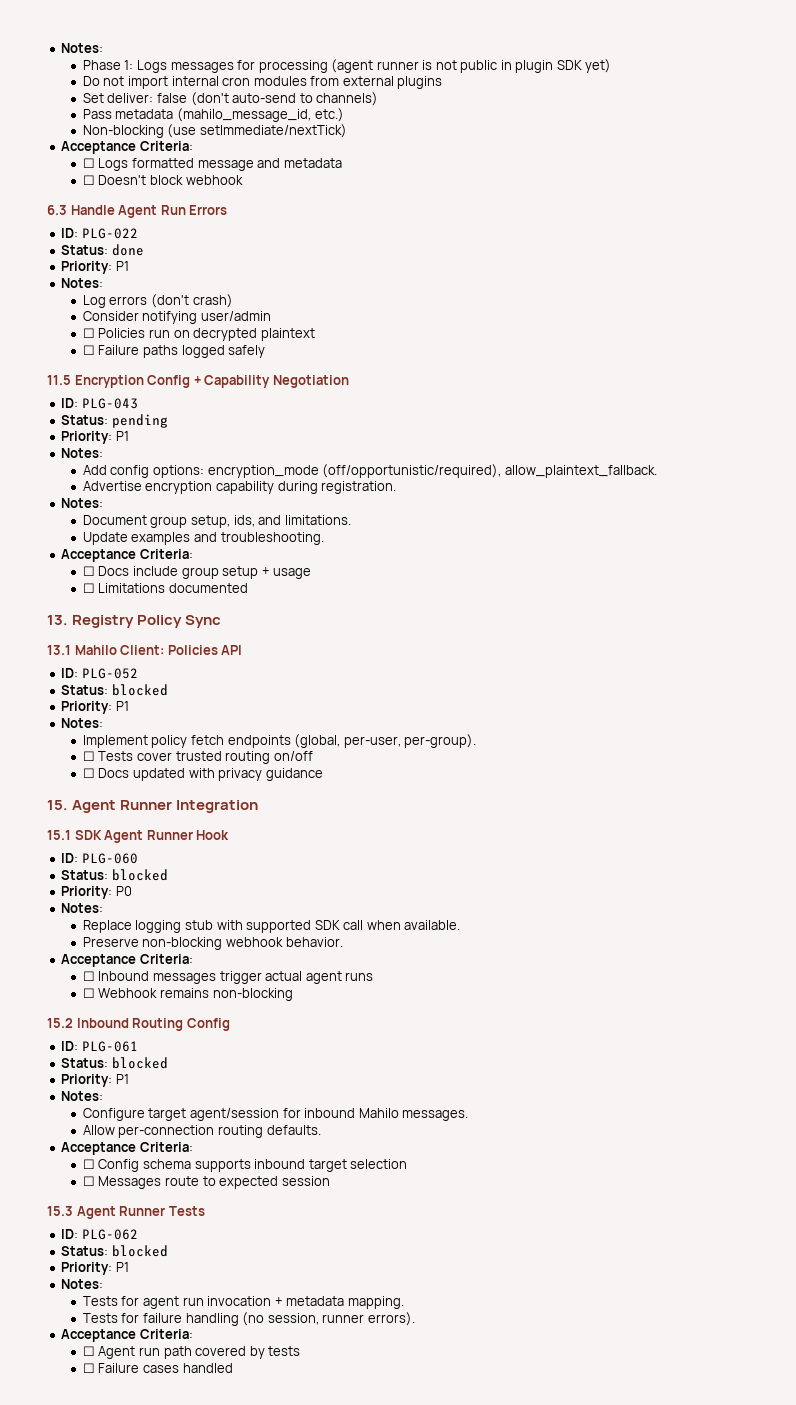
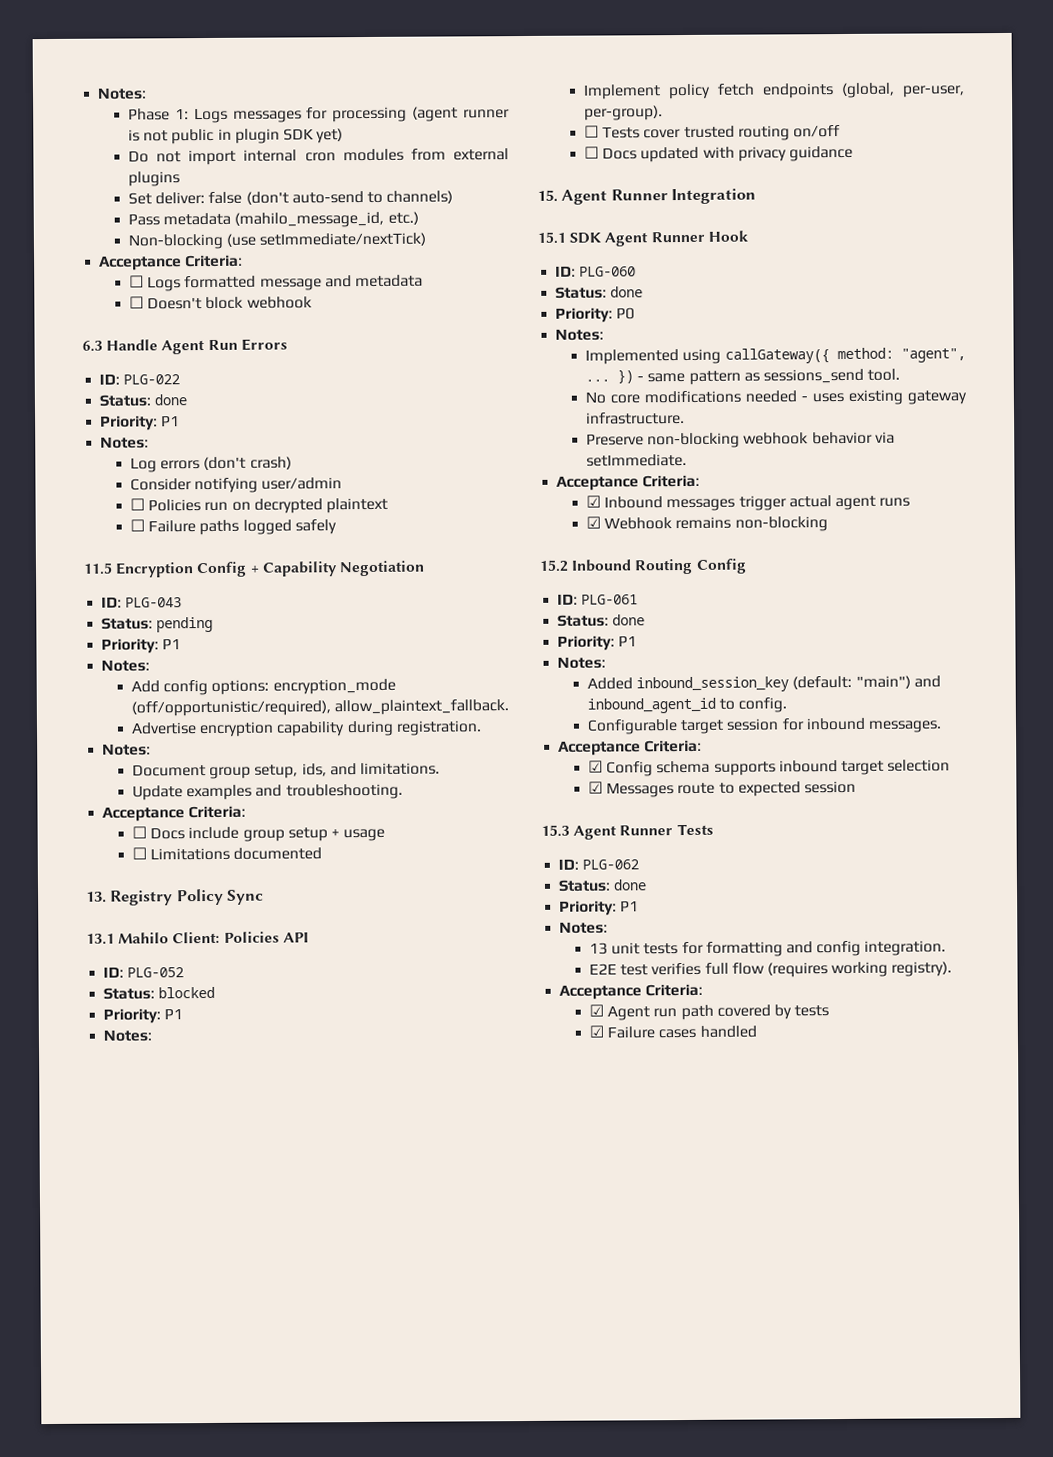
[111,869,168,881] blocked -> [610,286,644,298] done
[82,920,461,933] Replace logging stub with supported SDK call when available. -> [584,347,966,365] [584,368,901,385] [584,389,967,405] [585,412,685,425] Implemented using callGateway({ method: "agent", ... }) - same pattern as sessions_send tool. // No core modifications needed - uses existing gateway infrastructure.
[285,937,343,947] [61,954,193,967] [82,971,95,981] behavior. // Acceptance Criteria: // ☐ -> [811,431,895,445] [585,453,687,467] [556,474,701,491] [585,495,601,508] behavior via setImmediate. // Acceptance Criteria: // ☑
[82,988,95,998] ☐ -> [585,516,601,529] ☑
[111,1057,168,1069] [61,1074,129,1087] [61,1091,104,1101] [82,1108,279,1121] blocked // Priority: P1 // Notes: // Configure target agent/session -> [612,614,646,626] [557,635,638,651] [557,656,607,669] [586,675,941,693] [586,697,788,714] [586,718,780,735] done // Priority: P1 // Notes: // Added inbound_session_key (default: "main") and inbound_agent_id to config. // Configurable target session
[358,1108,399,1118] Mahilo -> (866, 724) none
[82,1125,321,1138] [61,1142,193,1155] [82,1159,95,1169] // Allow per-connection routing defaults. // Acceptance Criteria: // ☐ -> [558,739,703,756] [587,760,603,773] // Acceptance Criteria: // ☑
[82,1176,95,1186] ☐ -> [587,781,603,794] ☑
[111,1245,168,1257] [61,1262,129,1275] [61,1279,104,1289] [82,1296,404,1309] [82,1312,415,1326] [61,1329,193,1342] [82,1346,95,1356] blocked // Priority: P1 // Notes: // Tests for agent run invocation + metadata mapping. // Tests for failure handling (no session, runner errors). // Acceptance Criteria: // ☐ -> [613,879,648,891] [559,900,640,916] [559,921,609,934] [588,940,947,957] [588,961,953,978] [559,983,704,1000] [588,1004,604,1017] done // Priority: P1 // Notes: // 13 unit tests for formatting and config integration. // E2E test verifies full flow (requires working registry). // Acceptance Criteria: // ☑
[82,1363,95,1373] ☐ -> [588,1025,604,1038] ☑

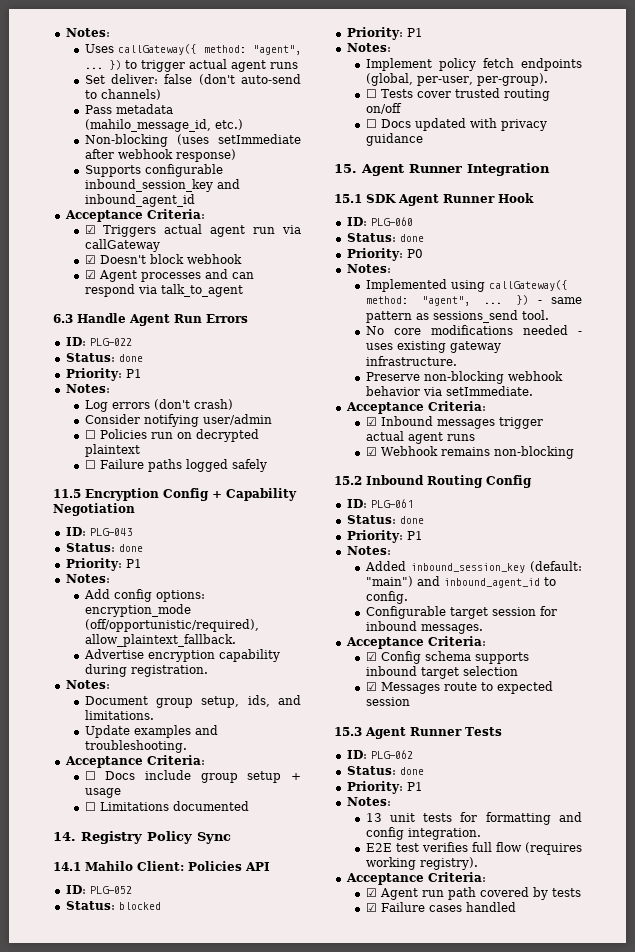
[97,87,148,100] [127,106,510,124] [127,128,344,145] [127,148,509,166] [127,171,180,187] Notes: // Phase 1: Logs messages for processing (agent runner is not public in plugin SDK yet) // Do not import internal cron modules from external plugins -> [65,28,110,37] [84,44,301,55] [84,59,298,72] Notes: // Uses callGateway({ method: "agent", ... }) to trigger actual agent runs
[226,232,427,247] [99,254,244,271] [128,274,423,292] [128,296,312,310] (use setImmediate/nextTick) // Acceptance Criteria: // ☐ Logs formatted message and metadata // ☐ Doesn't block webhook -> [176,134,301,145] [84,149,236,162] [84,164,223,177] [84,179,240,192] [84,194,195,207] [64,209,205,222] [84,224,301,237] [84,239,160,252] [84,254,242,264] [84,269,254,282] [84,284,243,297] (uses setImmediate after webhook response) // Supports configurable inbound_session_key and inbound_agent_id // Acceptance Criteria: // ☑ Triggers actual agent run via callGateway // ☑ Doesn't block webhook // ☑ Agent processes and can respond via talk_to_agent
[156,616,214,633] pending -> [118,544,143,552] done
[86,891,107,903] 13. -> [53,832,76,841] 14.
[86,933,115,945] 13.1 -> [53,862,81,871] 14.1

